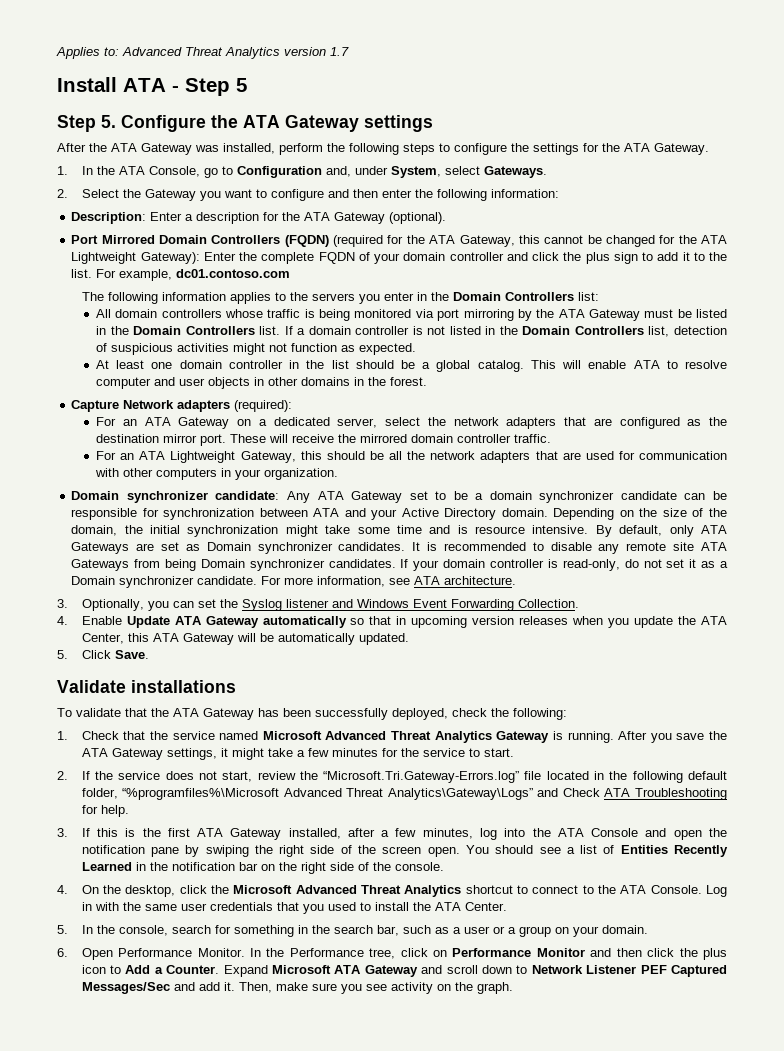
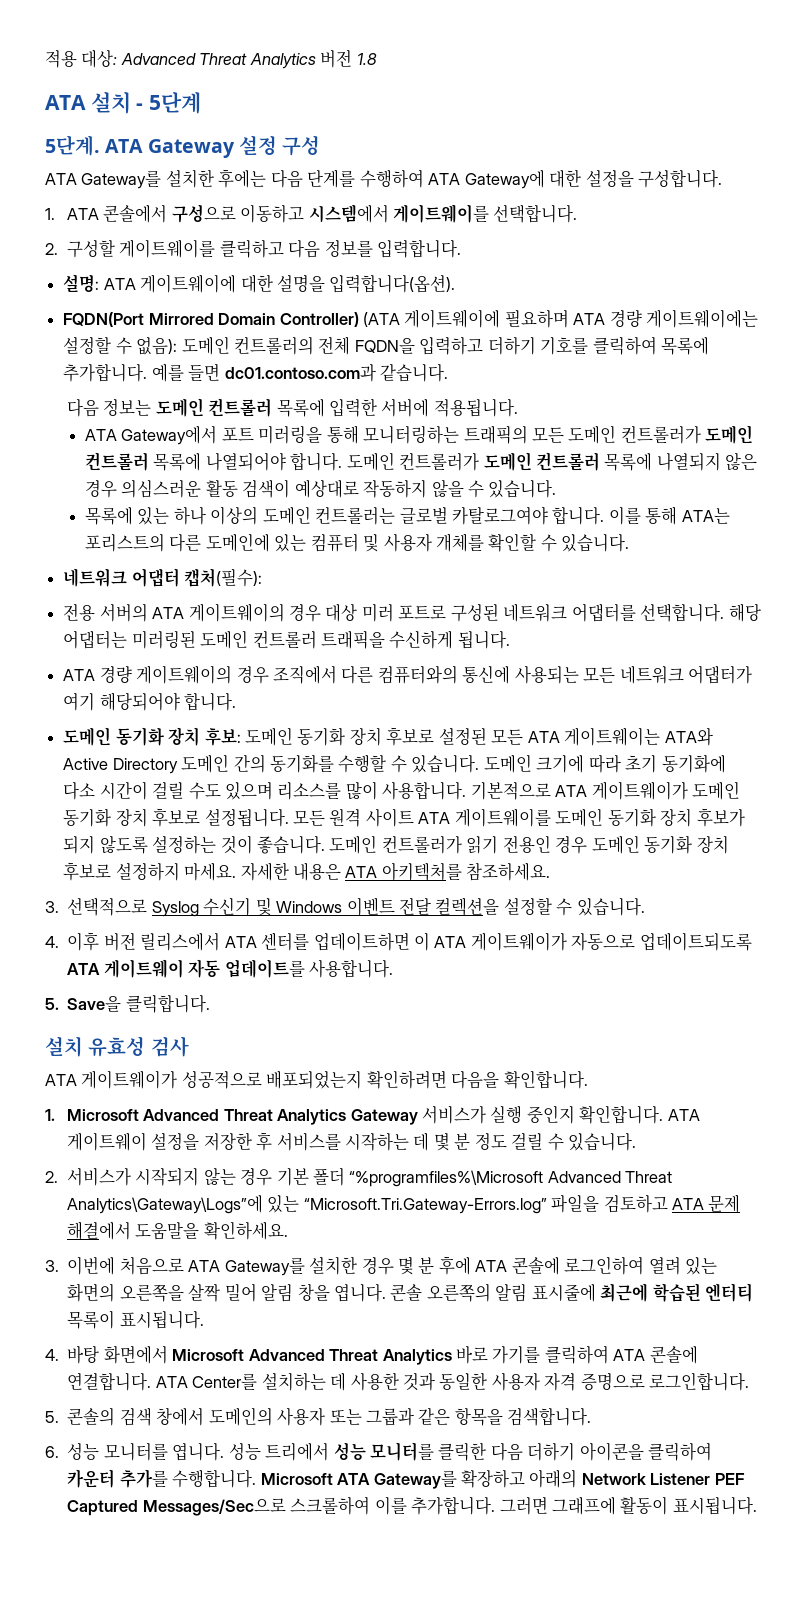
[56,47,349,59] [57,77,247,96] [57,115,433,132] [57,143,709,155] [57,166,547,178] [57,189,559,201] [71,212,447,224] [71,235,728,247] [71,252,728,264] [71,269,291,281] [81,292,599,304] [96,309,728,321] [96,326,727,337] [96,343,417,355] [96,360,728,372] [96,377,428,389] [71,400,293,412] [96,417,727,429] [96,434,552,446] [96,451,727,463] [95,468,339,480] [71,491,727,503] [71,508,727,520] [71,525,727,537] [71,542,728,554] [71,559,729,571] [71,576,517,588] [57,599,579,611] [57,616,727,628] [81,633,409,645] [57,650,149,659] [57,680,236,693] [57,708,567,720] [57,731,259,740] Applies to: Advanced Threat Analytics version 1.7 // Install ATA - Step 5 // Step 5. Configure the ATA Gateway settings // After the ATA Gateway was installed, perform the following steps to configure the settings for the ATA Gateway. // 1. In the ATA Console, go to Configuration and, under System, select Gateways. // 2. Select the Gateway you want to configure and then enter the following information: // Description: Enter a description for the ATA Gateway (optional). // Port Mirrored Domain Controllers (FQDN) (required for the ATA Gateway, this cannot be changed for the ATA Lightweight Gateway): Enter the complete FQDN of your domain controller and click the plus sign to add it to the list. For example, dc01.contoso.com // The following information applies to the servers you enter in the Domain Controllers list: // All domain controllers whose traffic is being monitored via port mirroring by the ATA Gateway must be listed in the Domain Controllers list. If a domain controller is not listed in the Domain Controllers list, detection of suspicious activities might not function as expected. // At least one domain controller in the list should be a global catalog. This will enable ATA to resolve computer and user objects in other domains in the forest. // Capture Network adapters (required): // For an ATA Gateway on a dedicated server, select the network adapters that are configured as the destination mirror port. These will receive the mirrored domain controller traffic. // For an ATA Lightweight Gateway, this should be all the network adapters that are used for communication with other computers in your organization. // Domain synchronizer candidate: Any ATA Gateway set to be a domain synchronizer candidate can be responsible for synchronization between ATA and your Active Directory domain. Depending on the size of the domain, the initial synchronization might take some time and is resource intensive. By default, only ATA Gateways are set as Domain synchronizer candidates. It is recommended to disable any remote site ATA Gateways from being Domain synchronizer candidates. If your domain controller is read-only, do not set it as a Domain synchronizer candidate. For more information, see ATA architecture. // 3. Optionally, you can set the Syslog listener and Windows Event Forwarding Collection. // 4. Enable Update ATA Gateway automatically so that in upcoming version releases when you update the ATA Center, this ATA Gateway will be automatically updated. // 5. Click Save. // Validate installations // To validate that the ATA Gateway has been successfully deployed, check the following: // 1. Check that the service named -> [45,49,377,69] [45,92,202,114] [45,135,321,158] [45,169,723,189] [45,204,578,223] [45,239,461,258] [63,274,456,293] [63,309,759,328] [63,336,710,355] [63,363,448,382] [66,398,518,417] [84,425,754,445] [84,452,758,471] [84,479,557,498] [84,506,730,525] [84,533,630,552] [63,568,263,587] [63,603,761,622] [63,630,510,649] [63,665,753,684] [63,692,237,711] [63,727,713,746] [63,754,726,774] [63,781,741,800] [63,808,745,827] [63,835,729,854] [63,862,551,881] [45,897,645,917] [45,932,752,951] [67,959,394,978] [45,994,210,1013] [45,1036,189,1057] [45,1070,588,1089] [45,1109,55,1121] 적용 대상: Advanced Threat Analytics 버전 1.8 // ATA 설치 - 5단계 // 5단계. ATA Gateway 설정 구성 // ATA Gateway를 설치한 후에는 다음 단계를 수행하여 ATA Gateway에 대한 설정을 구성합니다. // 1. ATA 콘솔에서 구성으로 이동하고 시스템에서 게이트웨이를 선택합니다. // 2. 구성할 게이트웨이를 클릭하고 다음 정보를 입력합니다. // 설명: ATA 게이트웨이에 대한 설명을 입력합니다(옵션). // FQDN(Port Mirrored Domain Controller) (ATA 게이트웨이에 필요하며 ATA 경량 게이트웨이에는 설정할 수 없음): 도메인 컨트롤러의 전체 FQDN을 입력하고 더하기 기호를 클릭하여 목록에 추가합니다. 예를 들면 dc01.contoso.com과 같습니다. // 다음 정보는 도메인 컨트롤러 목록에 입력한 서버에 적용됩니다. // ATA Gateway에서 포트 미러링을 통해 모니터링하는 트래픽의 모든 도메인 컨트롤러가 도메인 컨트롤러 목록에 나열되어야 합니다. 도메인 컨트롤러가 도메인 컨트롤러 목록에 나열되지 않은 경우 의심스러운 활동 검색이 예상대로 작동하지 않을 수 있습니다. // 목록에 있는 하나 이상의 도메인 컨트롤러는 글로벌 카탈로그여야 합니다. 이를 통해 ATA는 포리스트의 다른 도메인에 있는 컴퓨터 및 사용자 개체를 확인할 수 있습니다. // 네트워크 어댑터 캡처(필수): // 전용 서버의 ATA 게이트웨이의 경우 대상 미러 포트로 구성된 네트워크 어댑터를 선택합니다. 해당 어댑터는 미러링된 도메인 컨트롤러 트래픽을 수신하게 됩니다. // ATA 경량 게이트웨이의 경우 조직에서 다른 컴퓨터와의 통신에 사용되는 모든 네트워크 어댑터가 여기 해당되어야 합니다. // 도메인 동기화 장치 후보: 도메인 동기화 장치 후보로 설정된 모든 ATA 게이트웨이는 ATA와 Active Directory 도메인 간의 동기화를 수행할 수 있습니다. 도메인 크기에 따라 초기 동기화에 다소 시간이 걸릴 수도 있으며 리소스를 많이 사용합니다. 기본적으로 ATA 게이트웨이가 도메인 동기화 장치 후보로 설정됩니다. 모든 원격 사이트 ATA 게이트웨이를 도메인 동기화 장치 후보가 되지 않도록 설정하는 것이 좋습니다. 도메인 컨트롤러가 읽기 전용인 경우 도메인 동기화 장치 후보로 설정하지 마세요. 자세한 내용은 ATA 아키텍처를 참조하세요. // 3. 선택적으로 Syslog 수신기 및 Windows 이벤트 전달 컬렉션을 설정할 수 있습니다. // 4. 이후 버전 릴리스에서 ATA 센터를 업데이트하면 이 ATA 게이트웨이가 자동으로 업데이트되도록 ATA 게이트웨이 자동 업데이트를 사용합니다. // 5. Save을 클릭합니다. // 설치 유효성 검사 // ATA 게이트웨이가 성공적으로 배포되었는지 확인하려면 다음을 확인합니다. // 1.
[552,731,727,743] [81,748,514,760] [57,771,727,783] [81,788,727,800] [81,805,129,817] [57,828,727,840] [81,845,729,857] [81,862,444,874] [57,885,727,897] [81,902,507,914] [57,925,648,937] [57,948,728,960] [81,965,727,977] [81,982,513,994] is running. After you save the ATA Gateway settings, it might take a few minutes for the service to start. // 2. If the service does not start, review the “Microsoft.Tri.Gateway-Errors.log” file located in the following default folder, “%programfiles%\Microsoft Advanced Threat Analytics\Gateway\Logs” and Check ATA Troubleshooting for help. // 3. If this is the first ATA Gateway installed, after a few minutes, log into the ATA Console and open the notification pane by swiping the right side of the screen open. You should see a list of Entities Recently Learned in the notification bar on the right side of the console. // 4. On the desktop, click the Microsoft Advanced Threat Analytics shortcut to connect to the ATA Console. Log in with the same user credentials that you used to install the ATA Center. // 5. In the console, search for something in the search bar, such as a user or a group on your domain. // 6. Open Performance Monitor. In the Performance tree, click on Performance Monitor and then click the plus icon to Add a Counter. Expand Microsoft ATA Gateway and scroll down to Network Listener PEF Captured Messages/Sec and add it. Then, make sure you see activity on the graph. -> [421,1105,700,1124] [66,1132,637,1151] [45,1167,673,1187] [66,1194,741,1214] [66,1221,288,1240] [45,1256,718,1276] [67,1283,754,1302] [67,1310,204,1329] [45,1345,698,1365] [67,1372,750,1391] [45,1407,592,1426] [45,1442,713,1461] [67,1469,745,1489] [67,1496,757,1516] 서비스가 실행 중인지 확인합니다. ATA 게이트웨이 설정을 저장한 후 서비스를 시작하는 데 몇 분 정도 걸릴 수 있습니다. // 2. 서비스가 시작되지 않는 경우 기본 폴더 “%programfiles%\Microsoft Advanced Threat Analytics\Gateway\Logs”에 있는 “Microsoft.Tri.Gateway-Errors.log” 파일을 검토하고 ATA 문제 해결에서 도움말을 확인하세요. // 3. 이번에 처음으로 ATA Gateway를 설치한 경우 몇 분 후에 ATA 콘솔에 로그인하여 열려 있는 화면의 오른쪽을 살짝 밀어 알림 창을 엽니다. 콘솔 오른쪽의 알림 표시줄에 최근에 학습된 엔터티 목록이 표시됩니다. // 4. 바탕 화면에서 Microsoft Advanced Threat Analytics 바로 가기를 클릭하여 ATA 콘솔에 연결합니다. ATA Center를 설치하는 데 사용한 것과 동일한 사용자 자격 증명으로 로그인합니다. // 5. 콘솔의 검색 창에서 도메인의 사용자 또는 그룹과 같은 항목을 검색합니다. // 6. 성능 모니터를 엽니다. 성능 트리에서 성능 모니터를 클릭한 다음 더하기 아이콘을 클릭하여 카운터 추가를 수행합니다. Microsoft ATA Gateway를 확장하고 아래의 Network Listener PEF Captured Messages/Sec으로 스크롤하여 이를 추가합니다. 그러면 그래프에 활동이 표시됩니다.

